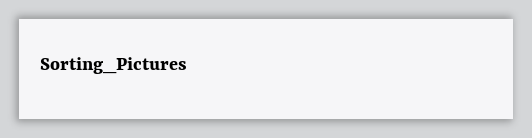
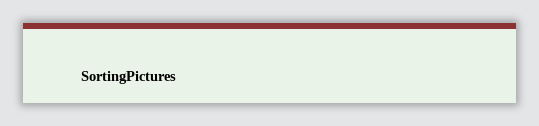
[40,57,187,74] Sorting_Pictures -> [81,71,176,84] SortingPictures

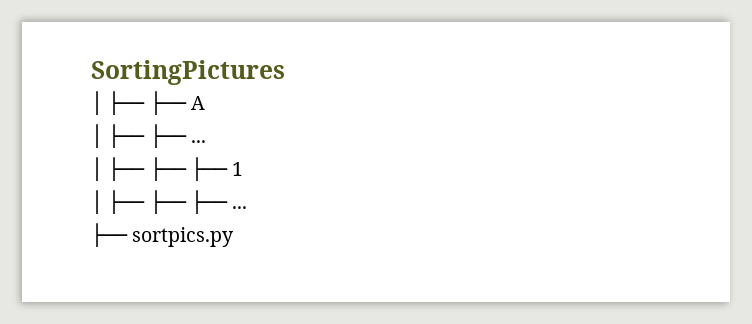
(176, 77) none -> [91,91,205,115] [91,124,206,148] [91,157,244,181] [91,190,248,214] [91,223,235,247] // │ ├── ├── A // │ ├── ├── ... // │ ├── ├── ├── 1 // │ ├── ├── ├── ... // ├── sortpics.py

